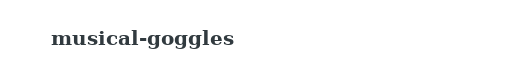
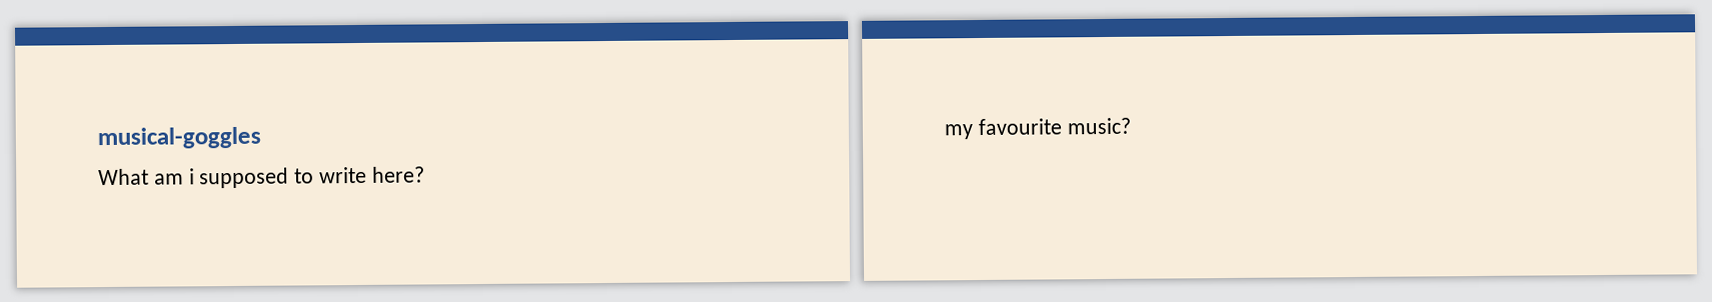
(234, 39) none -> [98,166,425,189] [944,117,1131,140] // What am i supposed to write here? // my favourite music?

